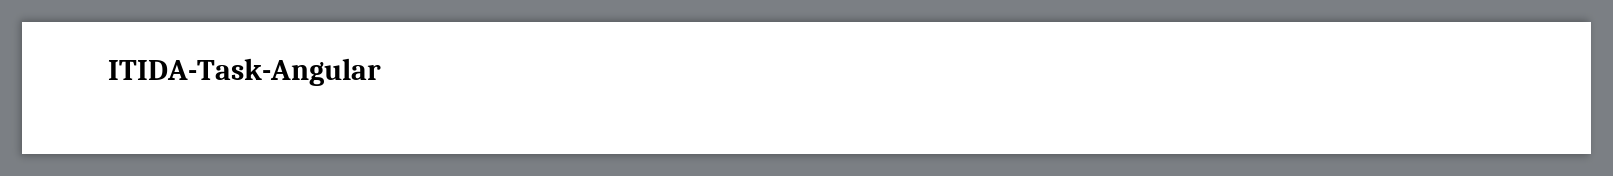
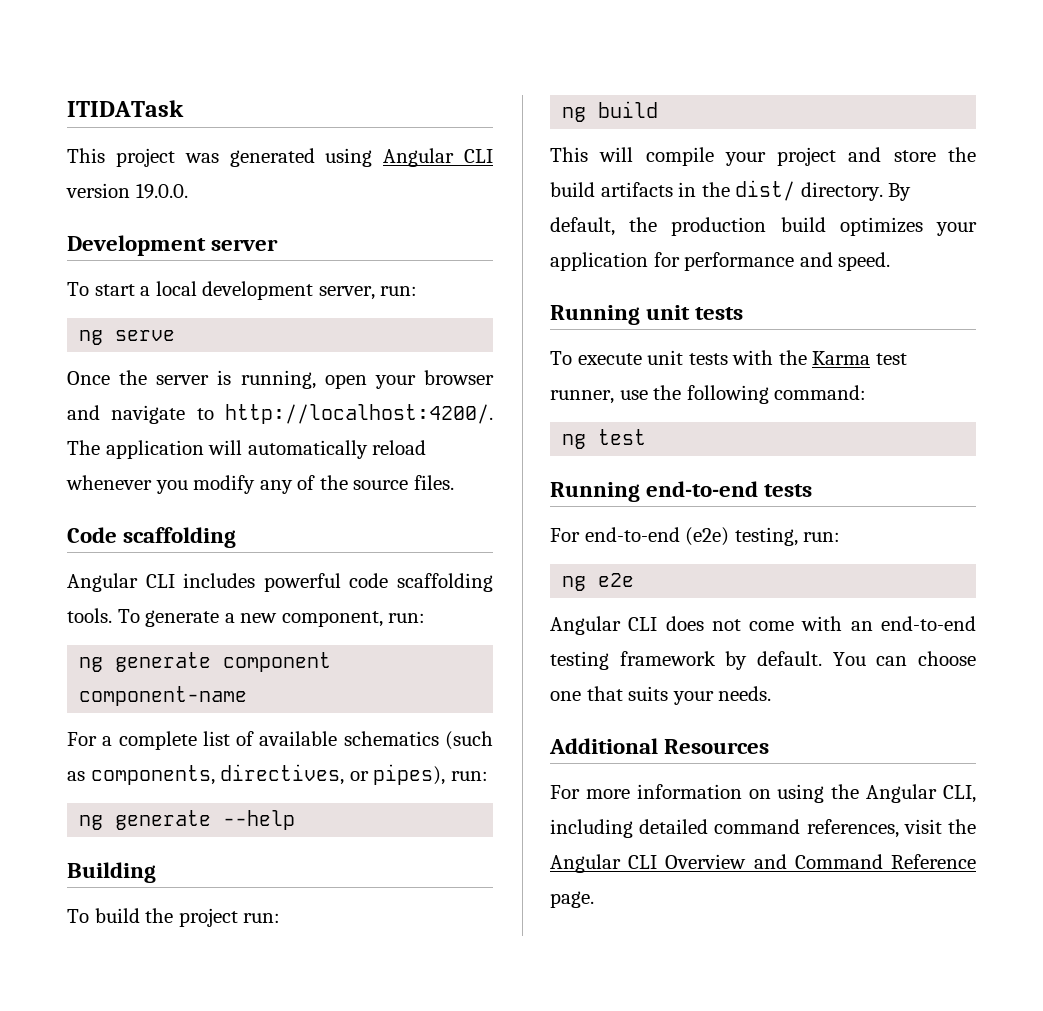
[108,58,381,86] ITIDA-Task-Angular -> [67,100,184,117] [67,148,493,167] [66,183,188,199] [67,235,279,256] [67,281,418,300] [79,330,176,345] [67,370,495,389] [67,404,493,424] [67,440,427,459] [66,475,454,494] [67,527,237,548] [67,573,494,592] [67,608,426,627] [79,652,332,672] [79,686,248,706] [67,731,493,750] [67,764,488,785] [79,810,296,830] [67,862,156,883] [67,908,281,927] [562,101,659,122] [550,147,976,166] [550,180,912,201] [550,217,977,236] [550,252,891,271] [550,305,744,325] [550,350,907,365] [550,385,867,404] [562,429,647,449] [550,481,813,502] [550,527,841,546] [562,573,635,591] [550,616,976,635] [550,651,977,670] [550,686,772,705] [549,738,770,754] [550,784,976,803] [550,819,976,838] [550,854,976,873] [550,891,594,908] ITIDATask // This project was generated using Angular CLI version 19.0.0. // Development server // To start a local development server, run: // ng serve // Once the server is running, open your browser and navigate to http://localhost:4200/. The application will automatically reload whenever you modify any of the source files. // Code scaffolding // Angular CLI includes powerful code scaffolding tools. To generate a new component, run: // ng generate component component-name // For a complete list of available schematics (such as components, directives, or pipes), run: // ng generate --help // Building // To build the project run: // ng build // This will compile your project and store the build artifacts in the dist/ directory. By default, the production build optimizes your application for performance and speed. // Running unit tests // To execute unit tests with the Karma test runner, use the following command: // ng test // Running end-to-end tests // For end-to-end (e2e) testing, run: // ng e2e // Angular CLI does not come with an end-to-end testing framework by default. You can choose one that suits your needs. // Additional Resources // For more information on using the Angular CLI, including detailed command references, visit the Angular CLI Overview and Command Reference page.

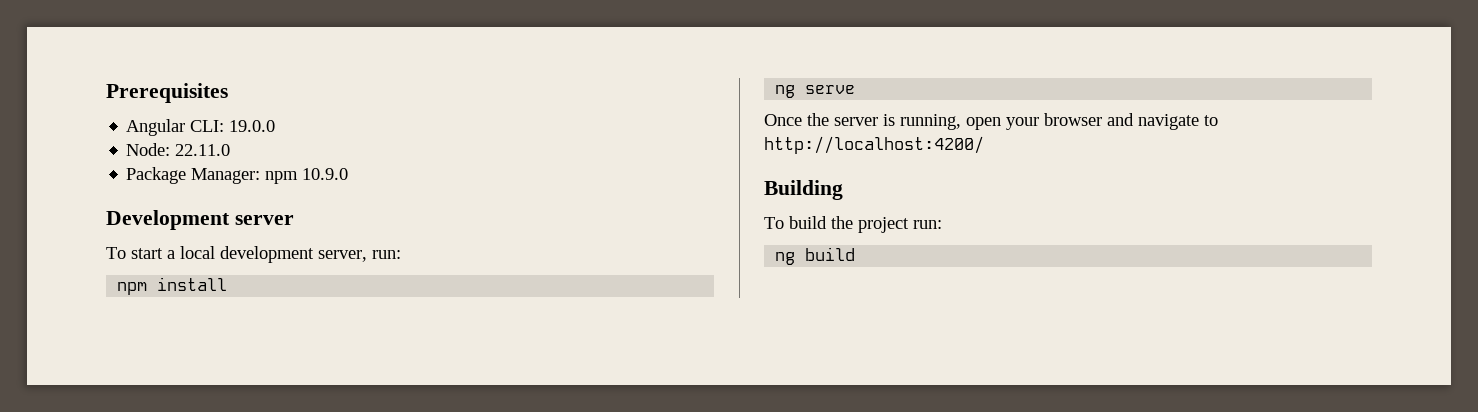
[67,100,184,117] [67,148,493,167] [66,183,188,199] ITIDATask // This project was generated using Angular CLI version 19.0.0. -> [106,83,228,103] [126,119,276,136] [126,143,231,156] [126,167,349,184] Prerequisites // Angular CLI: 19.0.0 // Node: 22.11.0 // Package Manager: npm 10.9.0
(418, 291) none -> [117,277,228,295] // npm install
[225,404,493,424] [67,440,427,459] [66,475,454,494] [67,527,237,548] [67,573,494,592] [67,608,426,627] [79,652,332,672] [79,686,248,706] [67,731,493,750] [67,764,488,785] [79,810,296,830] http://localhost:4200/. The application will automatically reload whenever you modify any of the source files. // Code scaffolding // Angular CLI includes powerful code scaffolding tools. To generate a new component, run: // ng generate component component-name // For a complete list of available schematics (such as components, directives, or pipes), run: // ng generate --help -> [764,136,984,154] http://localhost:4200/
[550,147,976,166] [550,180,912,201] [550,217,977,236] [550,252,891,271] [550,305,744,325] [550,350,907,365] [550,385,867,404] [562,429,647,449] [550,481,813,502] [550,527,841,546] [562,573,635,591] [550,616,976,635] [550,651,977,670] [550,686,772,705] [549,738,770,754] [550,784,976,803] [550,819,976,838] [550,854,976,873] [550,891,594,908] // This will compile your project and store the build artifacts in the dist/ directory. By default, the production build optimizes your application for performance and speed. // Running unit tests // To execute unit tests with the Karma test runner, use the following command: // ng test // Running end-to-end tests // For end-to-end (e2e) testing, run: // ng e2e // Angular CLI does not come with an end-to-end testing framework by default. You can choose one that suits your needs. // Additional Resources // For more information on using the Angular CLI, including detailed command references, visit the Angular CLI Overview and Command Reference page. -> (856, 254) none

